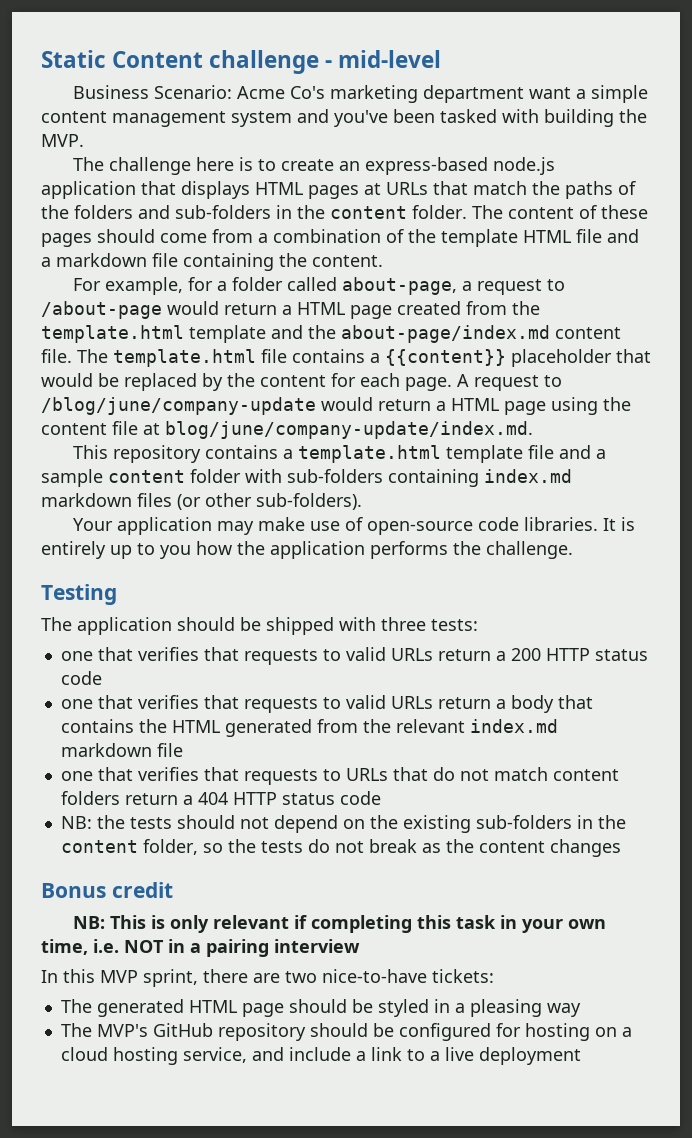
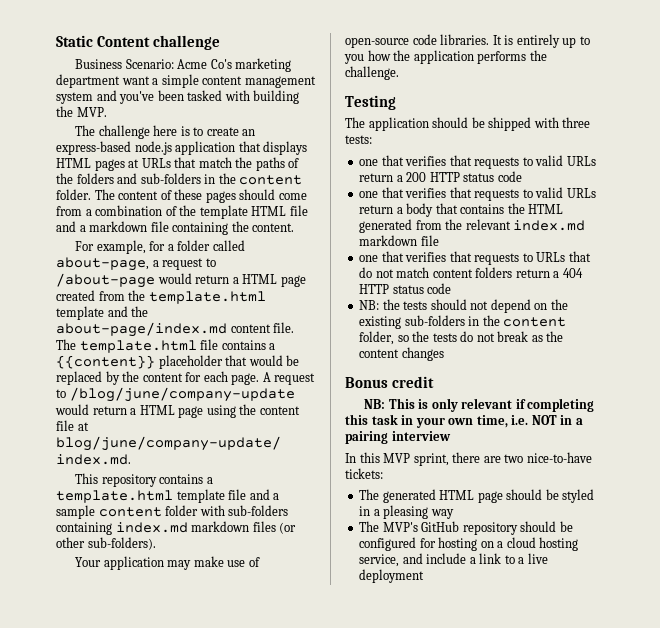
[325,50,442,68] - mid-level -> (221, 42) none

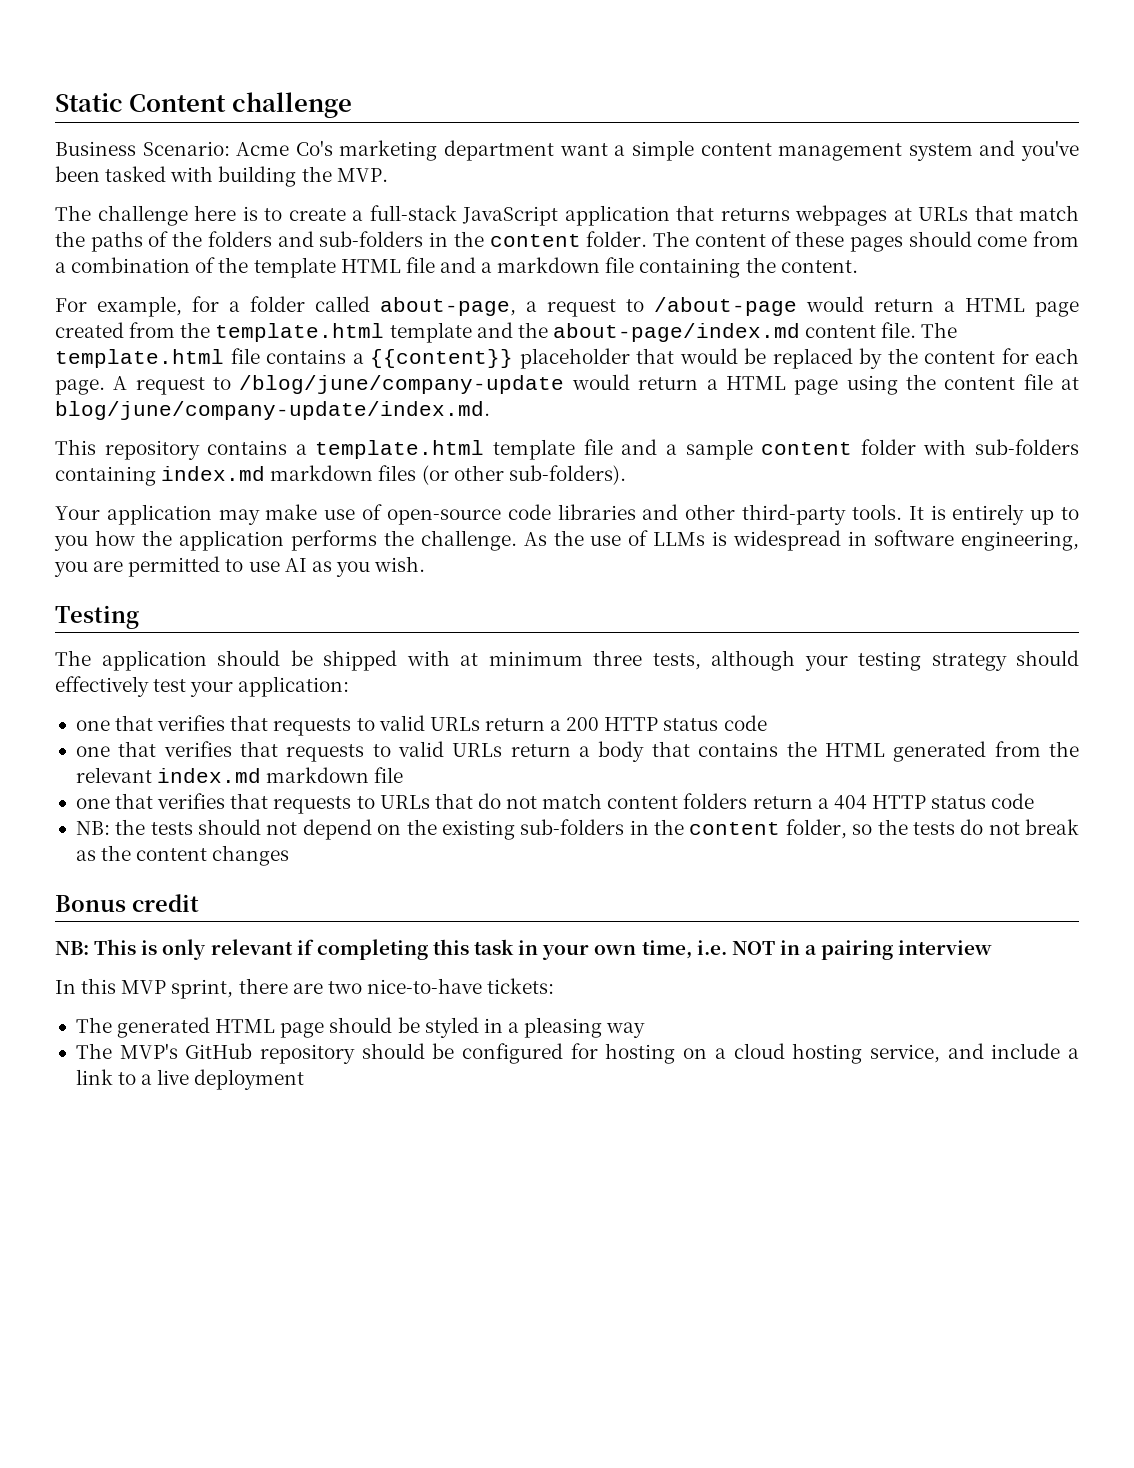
[242,129,256,136] [56,141,308,155] [56,158,125,171] an express-based node.js application that displays HTML pages -> [352,205,887,226] a full-stack JavaScript application that returns webpages
[440,34,490,45] libraries. -> [557,504,902,525] libraries and other third-party tools.
(399, 73) none -> [523,530,1079,551] [54,556,426,577] As the use of LLMs is widespread in software engineering, you are permitted to use AI as you wish.
[562,117,591,128] [345,135,372,144] three tests: -> [460,650,1079,671] [55,676,350,697] at minimum three tests, although your testing strategy should effectively test your application:

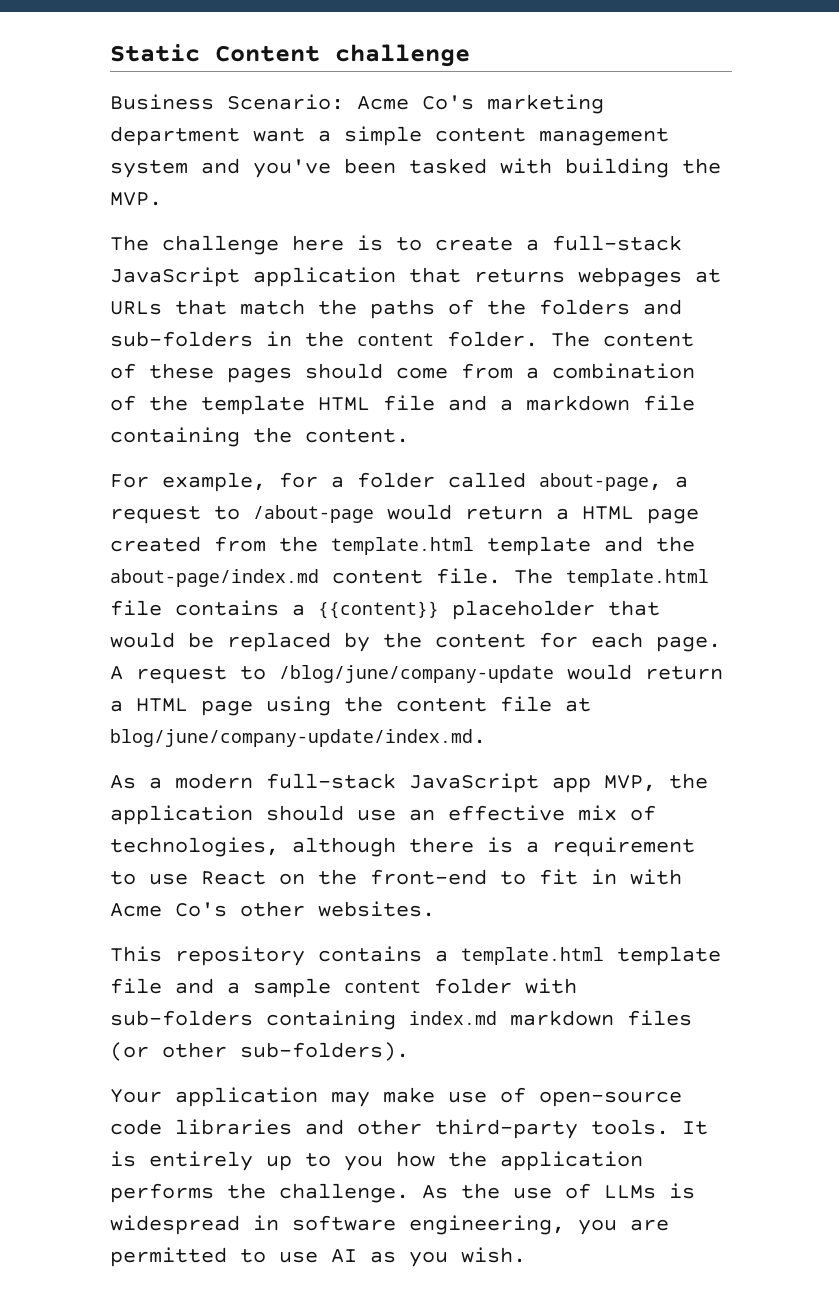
(490, 410) none -> [110,773,708,793] [110,805,656,825] [110,837,695,857] [110,869,682,885] [110,901,435,917] // As a modern full-stack JavaScript app MVP, the application should use an effective mix of technologies, although there is a requirement to use React on the front-end to fit in with Acme Co's other websites.
[55,605,139,629] [55,650,1079,671] [55,676,350,697] [75,715,767,736] [75,741,1080,762] [75,767,404,783] [75,793,1035,814] [75,819,1080,840] [75,845,290,866] [55,894,199,912] [55,939,993,960] [55,978,555,999] [75,1017,646,1038] [75,1043,1080,1064] [75,1069,305,1090] // Testing // The application should be shipped with at minimum three tests, although your testing strategy should effectively test your application: // one that verifies that requests to valid URLs return a 200 HTTP status code // one that verifies that requests to valid URLs return a body that contains the HTML generated from the relevant index.md markdown file // one that verifies that requests to URLs that do not match content folders return a 404 HTTP status code // NB: the tests should not depend on the existing sub-folders in the content folder, so the tests do not break as the content changes // Bonus credit // NB: This is only relevant if completing this task in your own time, i.e. NOT in a pairing interview // In this MVP sprint, there are two nice-to-have tickets: // The generated HTML page should be styled in a pleasing way // The MVP's GitHub repository should be configured for hosting on a cloud hosting service, and include a link to a live deployment -> (526, 1255) none

